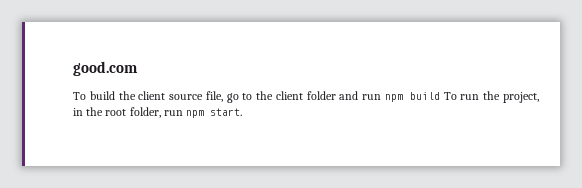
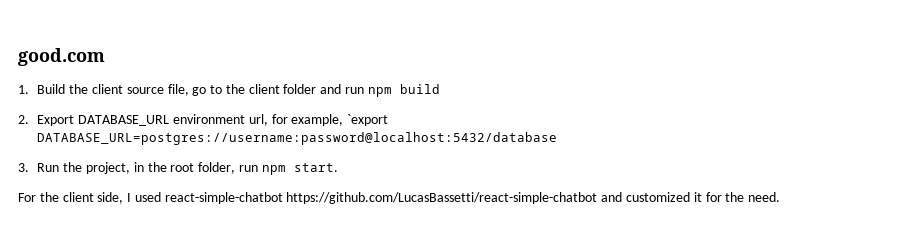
[73,91,115,100] To build -> [18,84,66,94] 1. Build
[443,92,480,100] To run -> [18,114,389,126] [37,132,558,145] [18,163,60,172] // 2. Export DATABASE_URL environment url, for example, `export DATABASE_URL=postgres://username:password@localhost:5432/database // 3. Run
(243, 112) none -> [18,192,781,204] // For the client side, I used react-simple-chatbot https://github.com/LucasBassetti/react-simple-chatbot and customized it for the need.

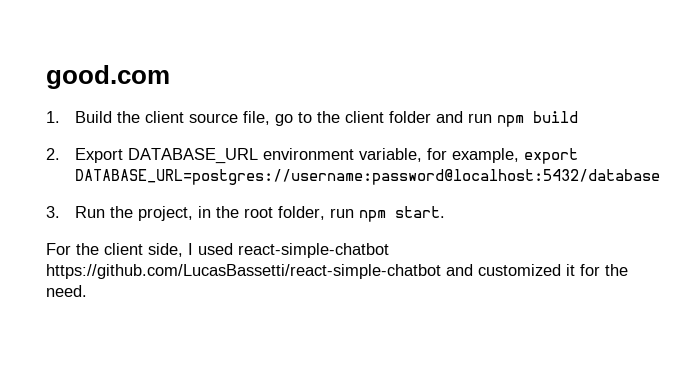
[248,114,268,126] url, -> [359,148,423,162] variable,
[347,114,389,126] `export -> [524,148,579,164] export

